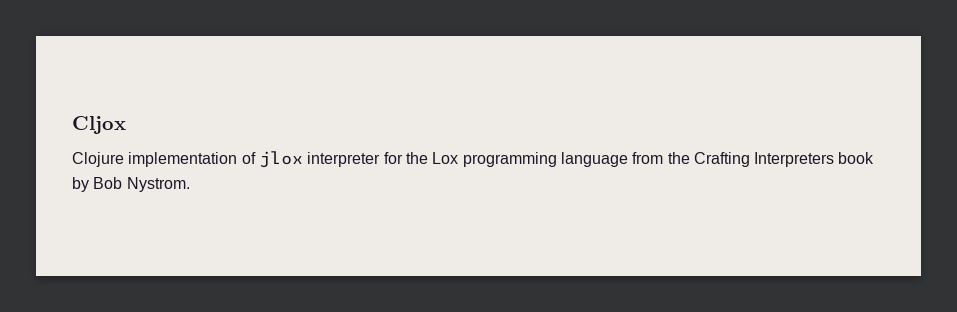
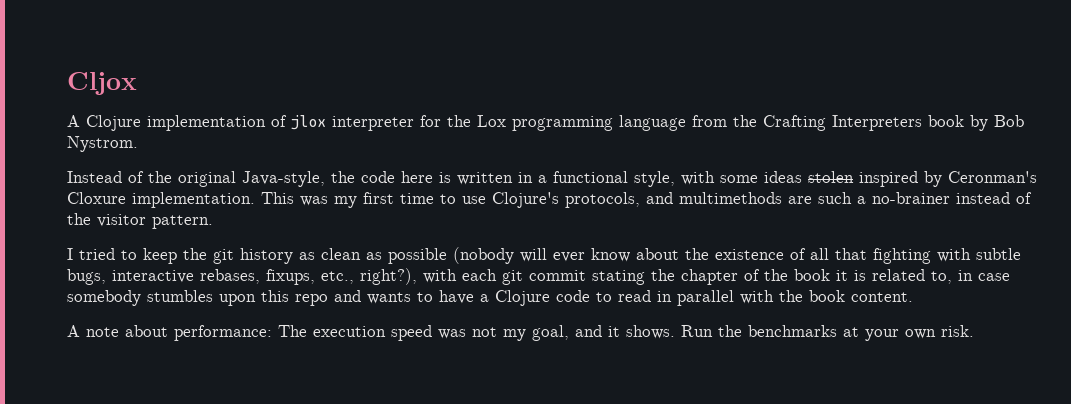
(126, 125) none -> [67,115,80,127] A
(190, 184) none -> [67,171,1037,187] [67,192,1032,208] [67,213,213,229] [67,247,1021,264] [67,268,1010,285] [67,290,913,306] [67,325,974,341] // Instead of the original Java-style, the code here is written in a functional style, with some ideas stolen inspired by Ceronman's Cloxure implementation. This was my first time to use Clojure's protocols, and multimethods are such a no-brainer instead of the visitor pattern. // I tried to keep the git history as clean as possible (nobody will ever know about the existence of all that fighting with subtle bugs, interactive rebases, fixups, etc., right?), with each git commit stating the chapter of the book it is related to, in case somebody stumbles upon this repo and wants to have a Clojure code to read in parallel with the book content. // A note about performance: The execution speed was not my goal, and it shows. Run the benchmarks at your own risk.

